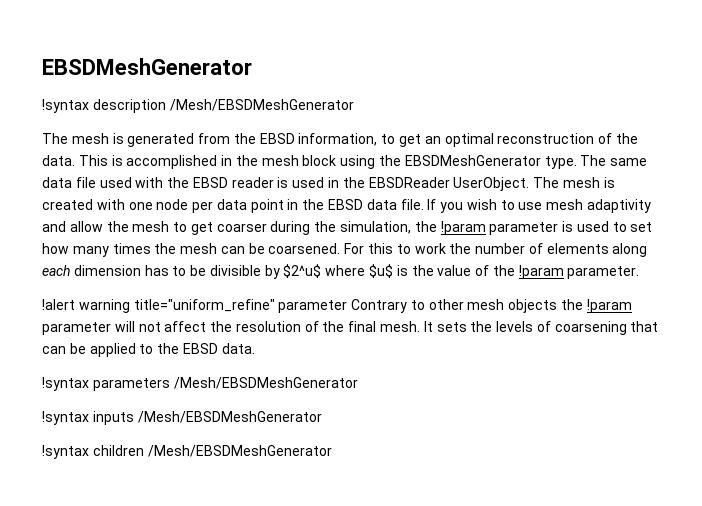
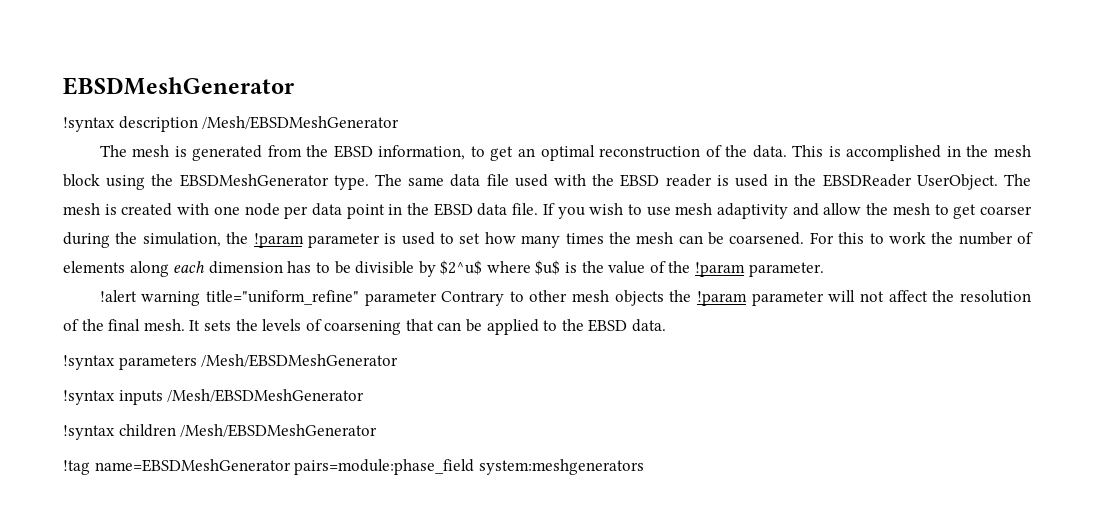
(332, 451) none -> [63,459,644,475] // !tag name=EBSDMeshGenerator pairs=module:phase_field system:meshgenerators

